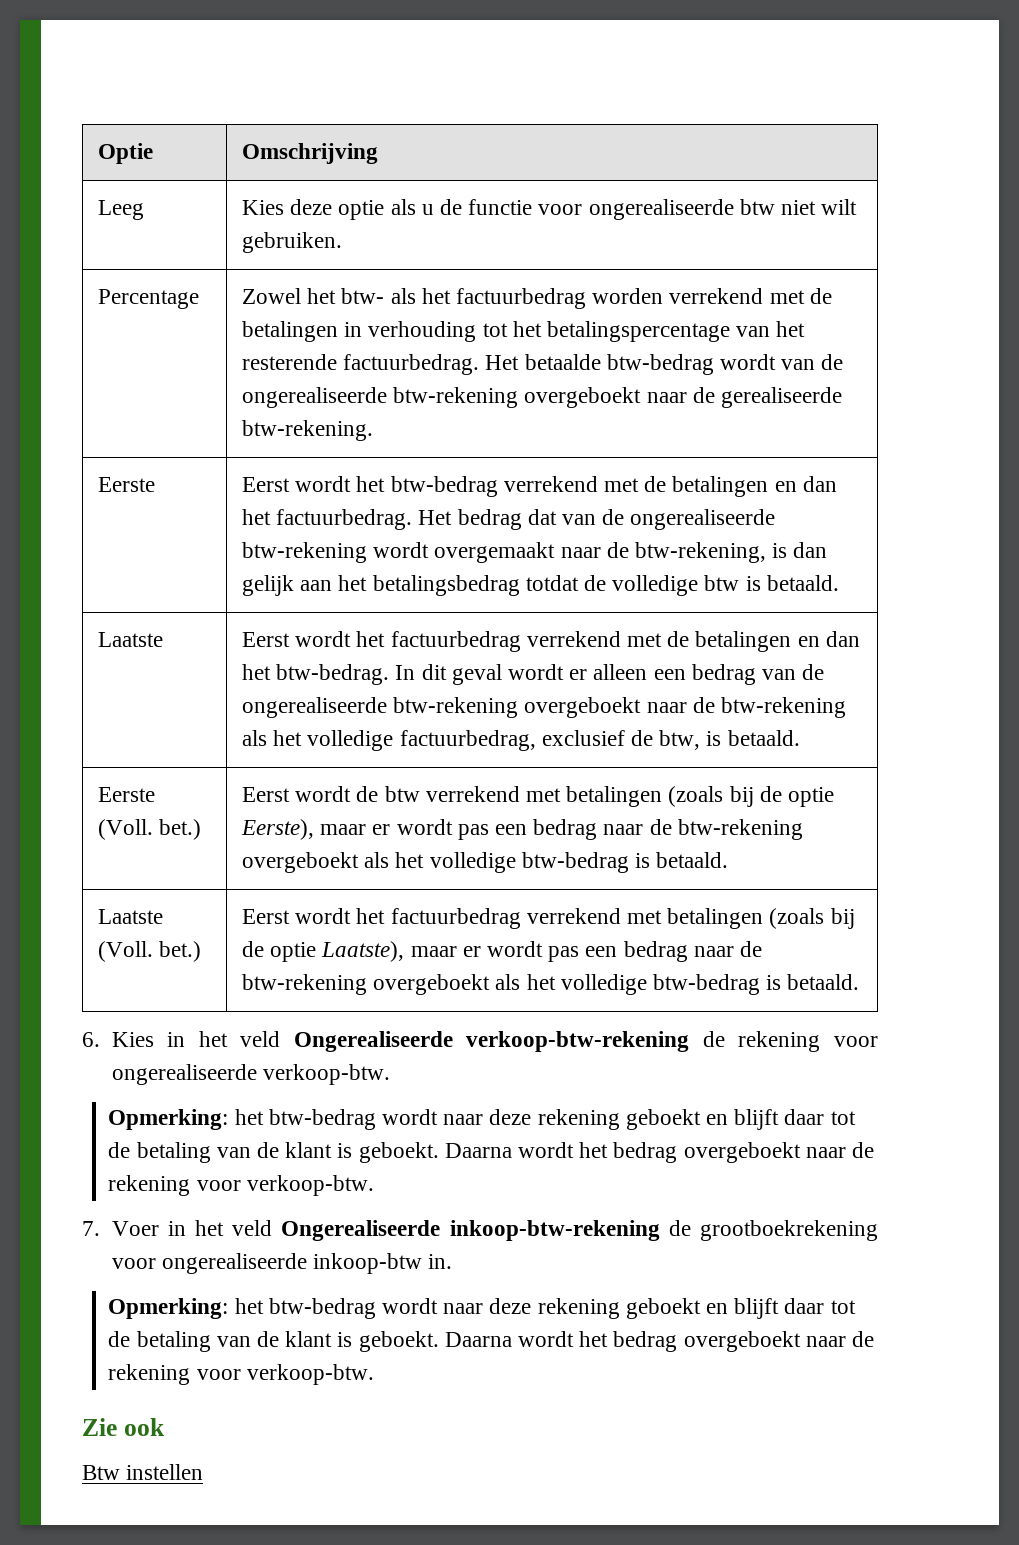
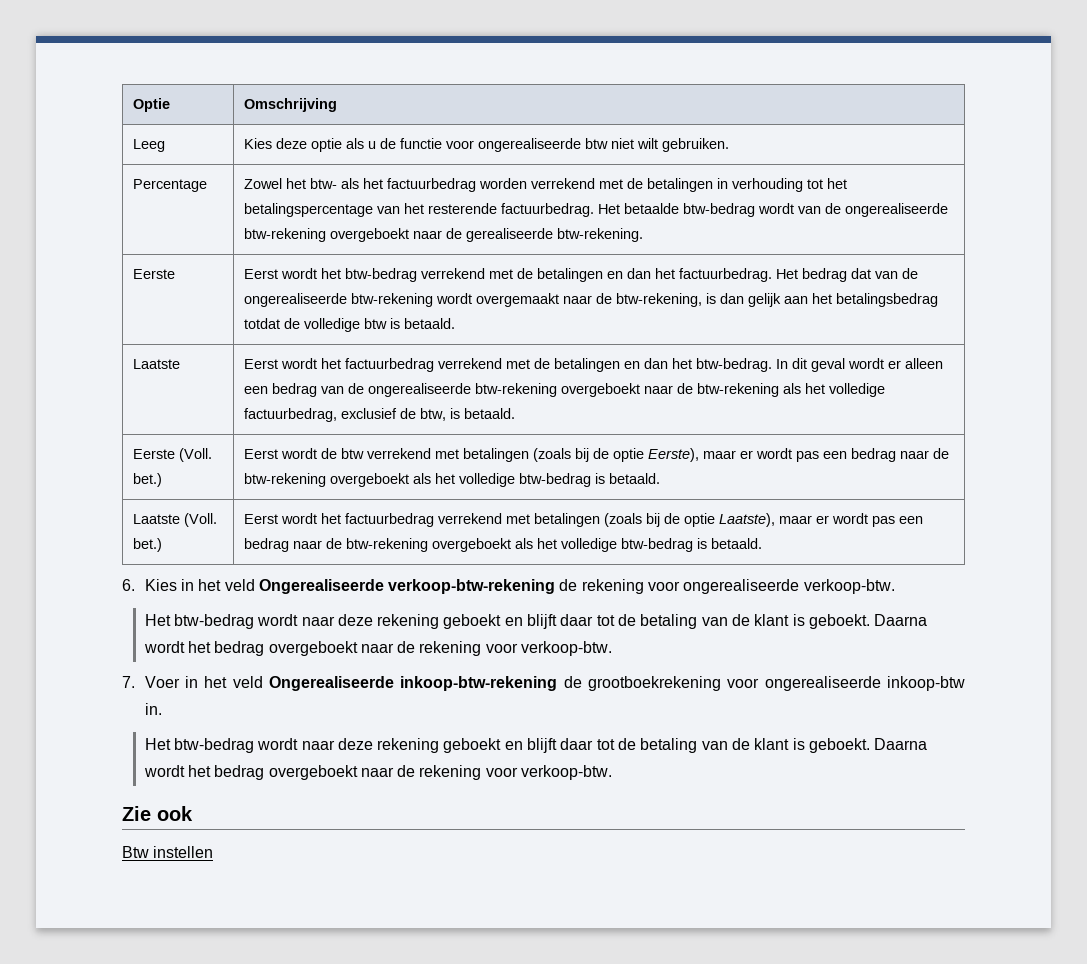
[108,1109,264,1130] Opmerking: het -> [144,614,171,626] Het
[108,1298,264,1319] Opmerking: het -> [144,738,171,750] Het

